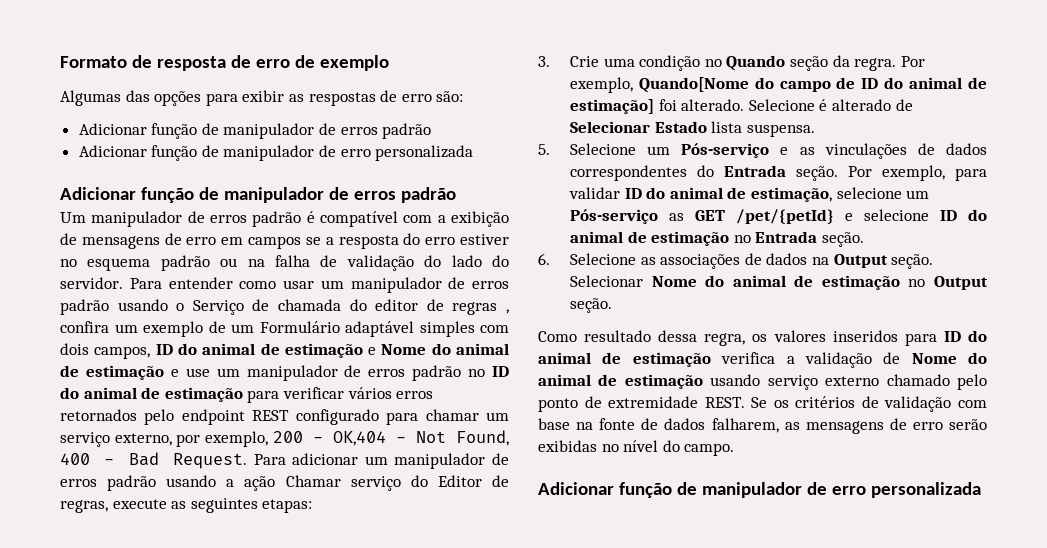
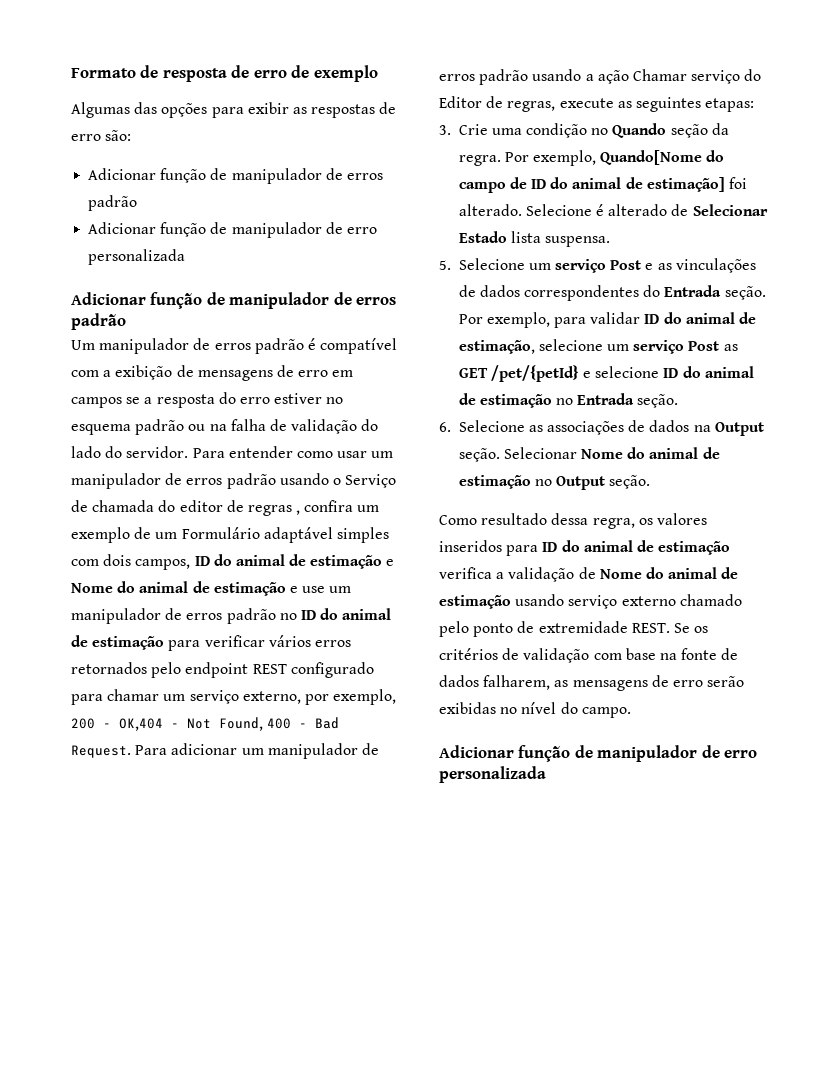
[681,143,770,158] Pós-serviço -> [555,259,642,273] serviço Post
[569,209,658,224] Pós-serviço -> [633,340,720,354] serviço Post

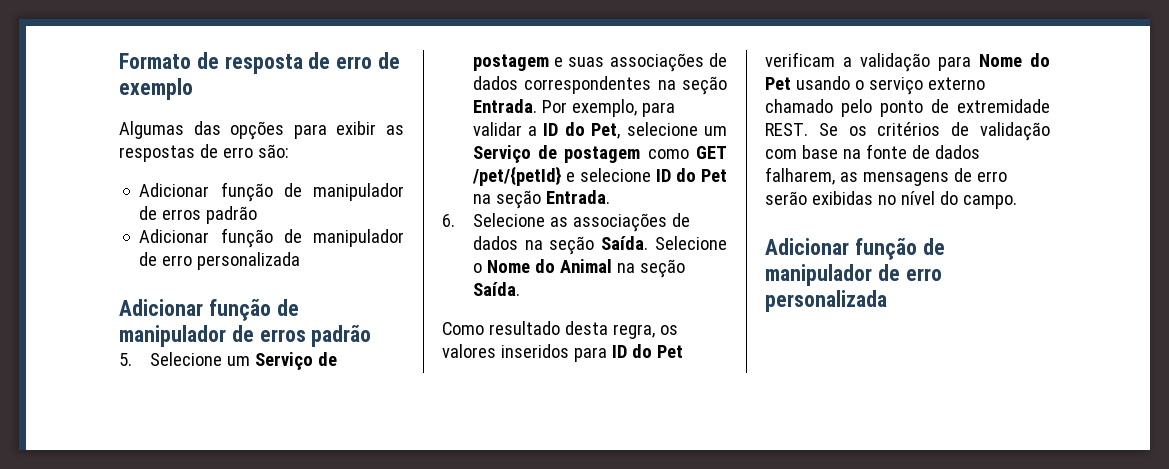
[71,338,398,354] [71,365,354,381] [71,392,344,408] [71,419,379,435] [71,446,394,458] [71,473,397,489] [71,500,380,516] [71,527,389,543] [71,554,395,570] [71,581,352,596] [71,608,392,624] [71,635,351,651] [71,662,374,678] [71,689,397,705] [71,717,340,731] [71,743,379,759] [439,69,762,85] [439,96,755,112] [439,123,729,138] [458,150,725,166] [458,177,748,193] [458,204,768,216] [458,231,611,247] [439,258,756,273] [458,285,766,301] Um manipulador de erros padrão é compatível com a exibição de mensagens de erro em campos se a resposta do erro estiver no esquema padrão ou na falha de validação do lado do servidor. Para entender como usar um manipulador de erros padrão usando o Serviço de chamada do editor de regras , confira um exemplo de um Formulário adaptável simples com dois campos, ID do animal de estimação e Nome do animal de estimação e use um manipulador de erros padrão no ID do animal de estimação para verificar vários erros retornados pelo endpoint REST configurado para chamar um serviço externo, por exemplo, 200 - OK,404 - Not Found, 400 - Bad Request. Para adicionar um manipulador de erros padrão usando a ação Chamar serviço do Editor de regras, execute as seguintes etapas: // 3. Crie uma condição no Quando seção da regra. Por exemplo, Quando[Nome do campo de ID do animal de estimação] foi alterado. Selecione é alterado de Selecionar Estado lista suspensa. // 5. Selecione um serviço Post e as vinculações de dados correspondentes do Entrada seção. -> [119,352,337,370] [472,53,727,72] [472,76,727,95] [472,99,537,113] 5. Selecione um Serviço de postagem e suas associações de dados correspondentes na seção Entrada.
[644,312,757,324] [458,339,738,354] ID do animal de estimação, selecione um serviço Post as -> [528,122,727,139] [472,145,689,163] a ID do Pet, selecione um Serviço de postagem como
[704,366,754,378] [458,393,679,408] animal de estimação no Entrada seção. -> [701,169,727,182] [472,190,610,209] Pet na seção Entrada.
[714,422,764,436] [458,447,720,462] [458,475,651,490] Output seção. Selecionar Nome do animal de estimação no Output seção. -> [549,236,727,255] [472,259,685,278] [472,282,520,296] seção Saída. Selecione o Nome do Animal na seção Saída.
[551,513,589,525] dessa -> [564,321,608,335] desta
[583,540,731,555] [439,567,492,579] animal de estimação verifica -> [656,345,683,358] [765,52,835,67] Pet verificam
[578,567,739,579] [439,594,565,609] de Nome do animal de estimação usando -> [938,53,1050,71] [765,76,864,90] para Nome do Pet usando o

